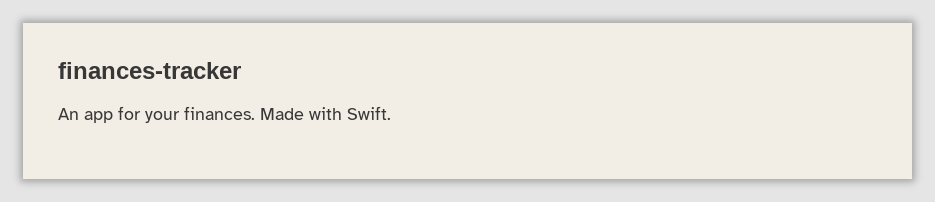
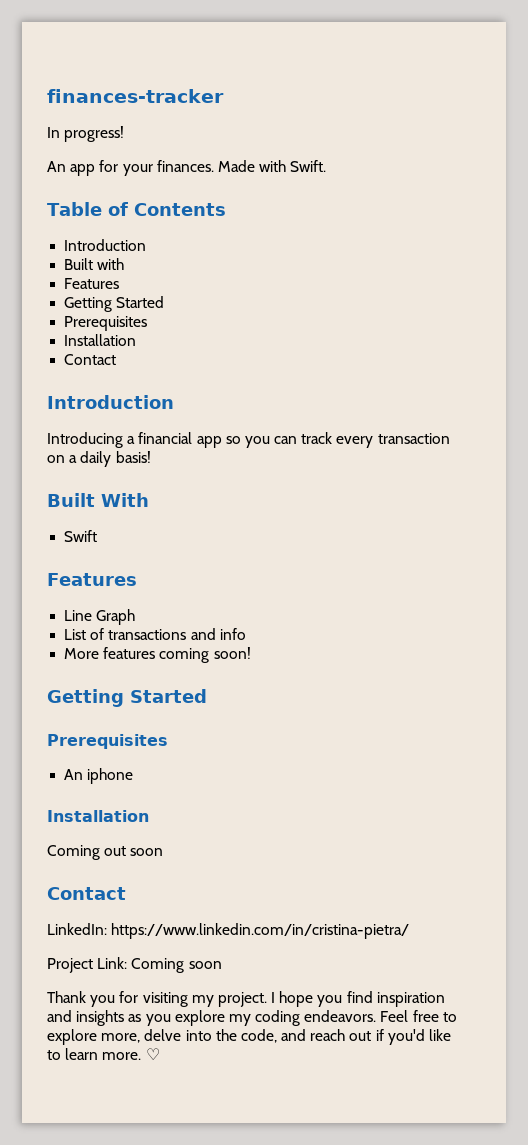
(241, 70) none -> [47,126,125,142] // In progress!
(391, 113) none -> [47,202,226,216] [64,239,147,251] [64,258,125,270] [64,278,120,289] [64,296,165,312] [64,316,148,331] [64,334,137,346] [64,354,117,365] [47,395,174,409] [47,432,450,448] [47,451,151,467] [47,493,149,507] [64,530,98,542] [47,573,137,586] [64,609,136,625] [64,628,246,640] [64,647,251,663] [47,689,207,707] [47,734,168,749] [64,768,134,784] [47,810,149,822] [47,845,164,860] [47,887,126,900] [47,923,410,939] [47,957,222,973] [47,991,445,1007] [47,1010,457,1026] [47,1029,452,1045] [47,1048,160,1060] // Table of Contents // Introduction // Built with // Features // Getting Started // Prerequisites // Installation // Contact // Introduction // Introducing a financial app so you can track every transaction on a daily basis! // Built With // Swift // Features // Line Graph // List of transactions and info // More features coming soon! // Getting Started // Prerequisites // An iphone // Installation // Coming out soon // Contact // LinkedIn: https://www.linkedin.com/in/cristina-pietra/ // Project Link: Coming soon // Thank you for visiting my project. I hope you find inspiration and insights as you explore my coding endeavors. Feel free to explore more, delve into the code, and reach out if you'd like to learn more. ♡

